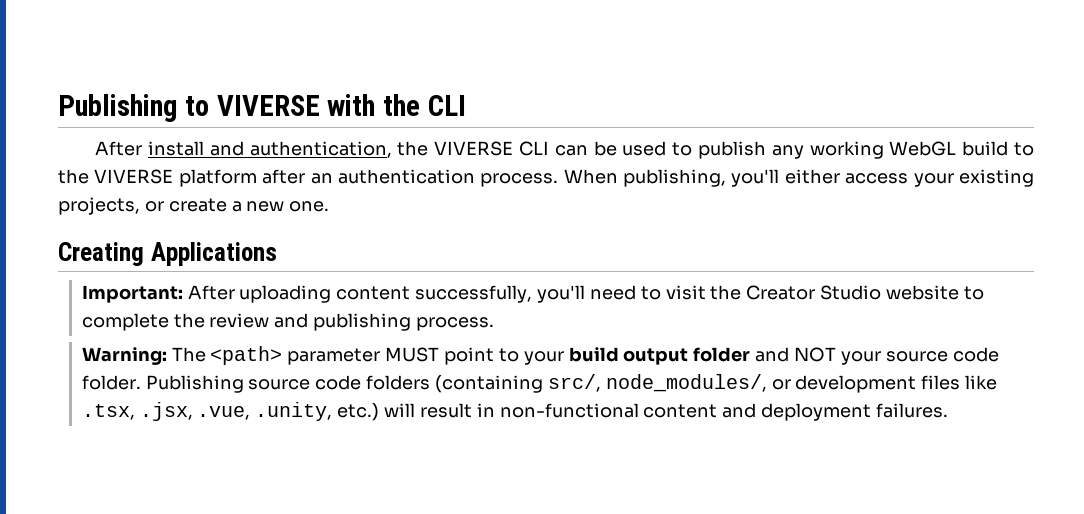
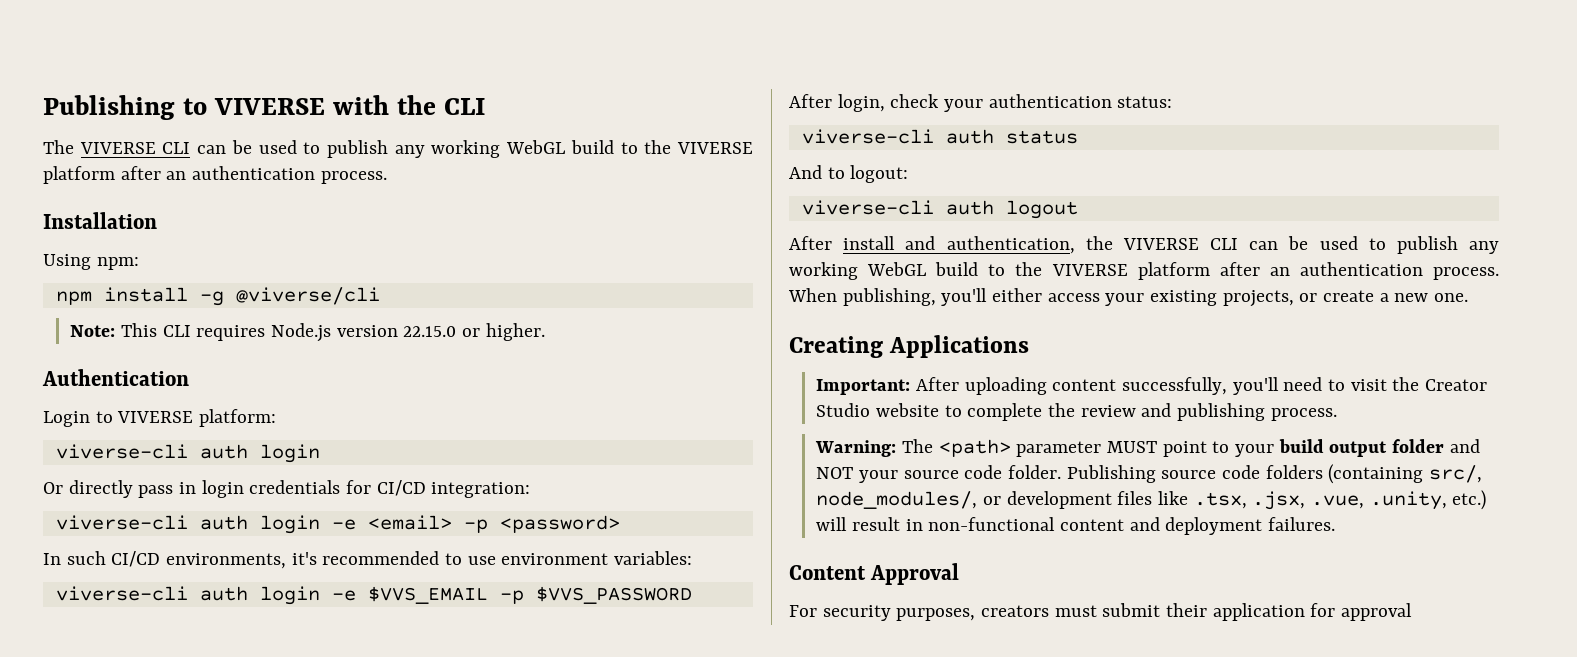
(467, 105) none -> [43,140,753,158] [43,166,387,184] [43,212,157,229] [43,254,139,270] [55,287,380,306] [70,323,545,342] [42,369,189,386] [43,409,277,427] [55,444,320,463] [43,480,531,498] [55,515,620,534] [43,551,693,569] [55,586,692,605] [789,94,1173,112] [801,129,1078,144] [789,165,909,183] [801,200,1078,219] // The VIVERSE CLI can be used to publish any working WebGL build to the VIVERSE platform after an authentication process. // Installation // Using npm: // npm install -g @viverse/cli // Note: This CLI requires Node.js version 22.15.0 or higher. // Authentication // Login to VIVERSE platform: // viverse-cli auth login // Or directly pass in login credentials for CI/CD integration: // viverse-cli auth login -e <email> -p <password> // In such CI/CD environments, it's recommended to use environment variables: // viverse-cli auth login -e $VVS_EMAIL -p $VVS_PASSWORD // After login, check your authentication status: // viverse-cli auth status // And to logout: // viverse-cli auth logout
(949, 410) none -> [789,563,960,585] [789,603,1413,621] // Content Approval // For security purposes, creators must submit their application for approval

